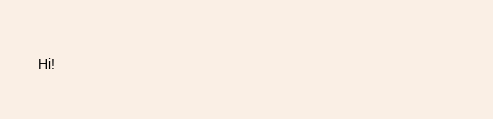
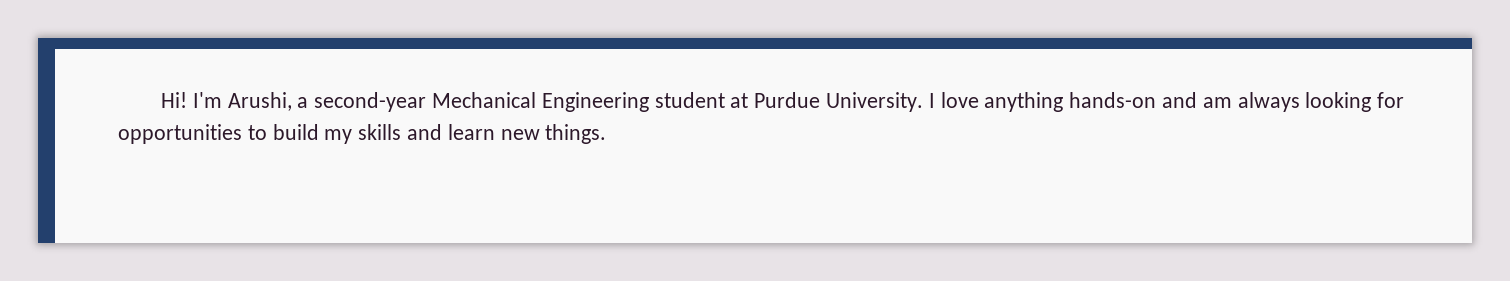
(55, 63) none -> [192,92,1405,112] [118,124,607,144] I'm Arushi, a second-year Mechanical Engineering student at Purdue University. I love anything hands-on and am always looking for opportunities to build my skills and learn new things.

